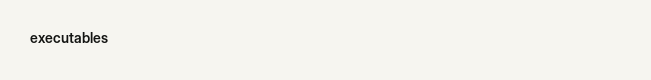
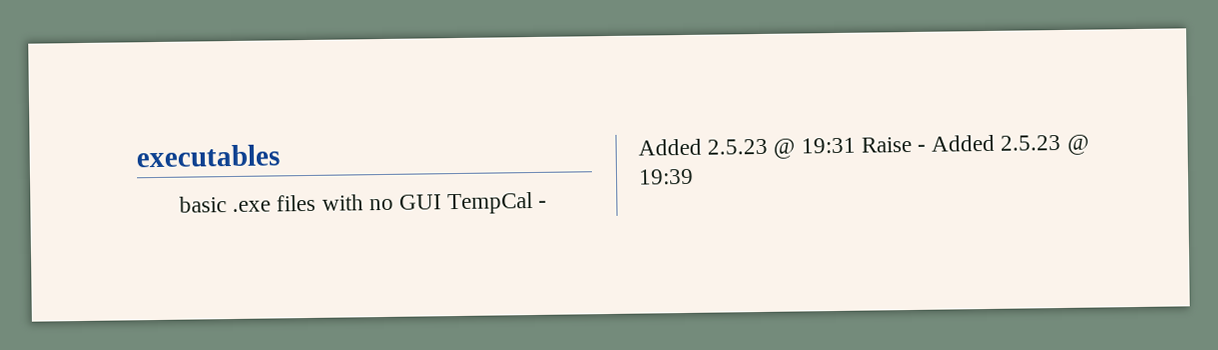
(108, 37) none -> [178,192,548,215] [638,134,1089,159] [638,168,694,185] // basic .exe files with no GUI TempCal - Added 2.5.23 @ 19:31 Raise - Added 2.5.23 @ 19:39

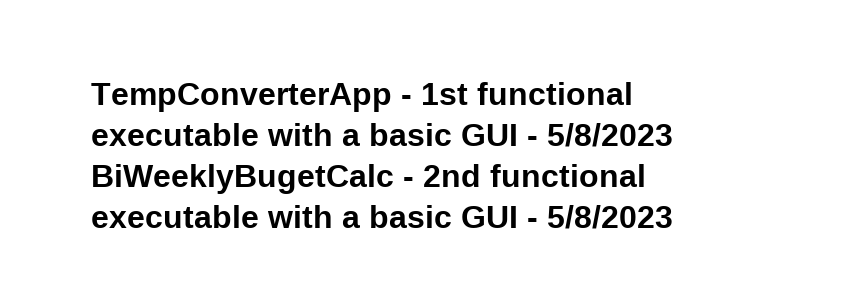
[136,144,280,168] [178,192,548,215] [638,134,1089,159] [638,168,694,185] executables // basic .exe files with no GUI TempCal - Added 2.5.23 @ 19:31 Raise - Added 2.5.23 @ 19:39 -> [91,82,633,112] [91,123,673,147] [91,164,646,194] [91,205,673,229] TempConverterApp - 1st functional executable with a basic GUI - 5/8/2023 BiWeeklyBugetCalc - 2nd functional executable with a basic GUI - 5/8/2023

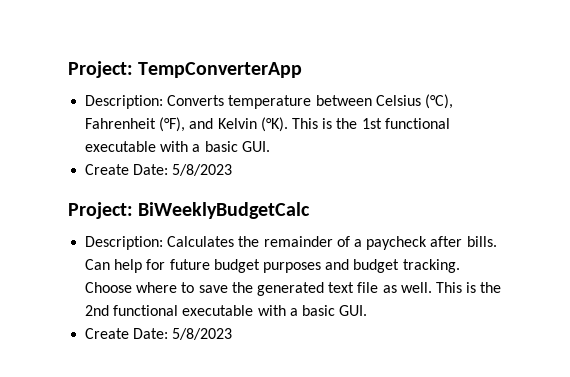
(91, 97) none -> [68,61,133,78] Project:
[401,95,412,105] - -> [85,94,453,109] [85,117,358,132] // Description: Converts temperature between Celsius (°C), Fahrenheit (°F), and Kelvin (°K). This is the
[461,123,673,147] [91,164,414,194] GUI - 5/8/2023 BiWeeklyBugetCalc - -> [241,141,270,152] [85,164,233,176] [68,202,311,219] [85,236,497,250] [85,259,460,273] [85,282,502,296] GUI. // Create Date: 5/8/2023 // Project: BiWeeklyBudgetCalc // Description: Calculates the remainder of a paycheck after bills. Can help for future budget purposes and budget tracking. Choose where to save the generated text file as well. This is the
[461,206,538,228] GUI - -> [339,305,368,316] [85,328,169,339] GUI. // Create Date:

